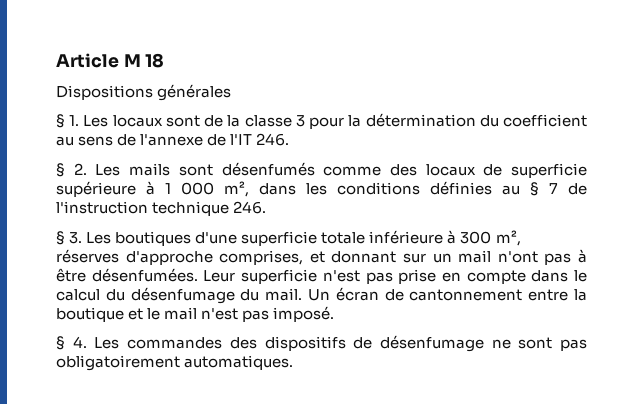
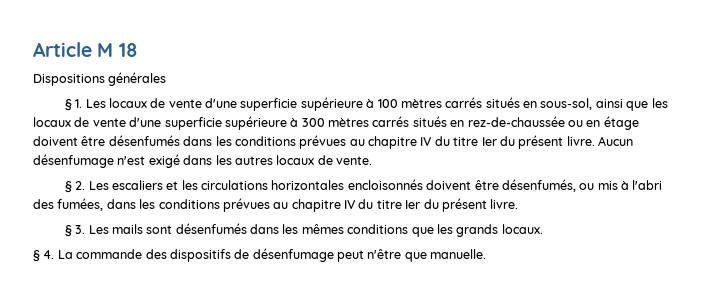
[165,113,587,129] [56,133,290,146] [56,162,587,178] [56,181,587,197] [56,201,267,216] [56,230,521,246] [56,249,588,265] [56,268,587,284] [56,287,587,304] [56,306,335,322] sont de la classe 3 pour la détermination du coefficient au sens de l'annexe de l'IT 246. // § 2. Les mails sont désenfumés comme des locaux de superficie supérieure à 1 000 m², dans les conditions définies au § 7 de l'instruction technique 246. // § 3. Les boutiques d'une superficie totale inférieure à 300 m², réserves d'approche comprises, et donnant sur un mail n'ont pas à être désenfumées. Leur superficie n'est pas prise en compte dans le calcul du désenfumage du mail. Un écran de cantonnement entre la boutique et le mail n'est pas imposé. -> [150,97,668,111] [33,116,639,130] [33,135,633,149] [33,154,372,168] [64,179,663,193] [33,198,519,212] [64,223,543,237] de vente d'une superficie supérieure à 100 mètres carrés situés en sous-sol, ainsi que les locaux de vente d'une superficie supérieure à 300 mètres carrés situés en rez-de-chaussée ou en étage doivent être désenfumés dans les conditions prévues au chapitre IV du titre Ier du présent livre. Aucun désenfumage n'est exigé dans les autres locaux de vente. // § 2. Les escaliers et les circulations horizontales encloisonnés doivent être désenfumés, ou mis à l'abri des fumées, dans les conditions prévues au chapitre IV du titre Ier du présent livre. // § 3. Les mails sont désenfumés dans les mêmes conditions que les grands locaux.
[94,337,223,349] Les commandes -> [57,249,143,259] La commande
[491,337,587,351] [56,355,294,371] ne sont pas obligatoirement automatiques. -> [337,249,487,262] peut n'être que manuelle.

